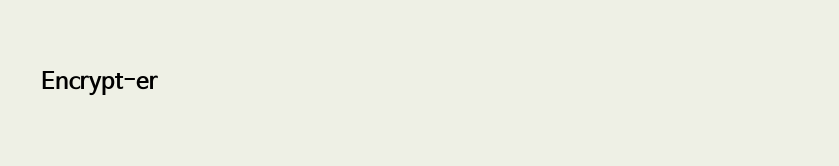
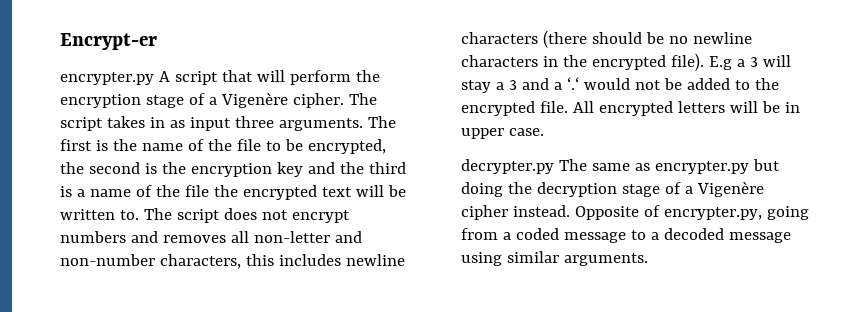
(158, 83) none -> [60,70,380,85] [60,92,377,108] [60,116,396,131] [60,139,386,154] [60,162,406,177] [60,185,406,200] [60,208,350,223] [60,231,362,243] [60,254,405,269] [461,30,752,48] [461,53,791,71] [461,77,779,93] [461,101,800,116] [461,128,544,139] [461,159,780,174] [461,181,764,197] [461,205,809,220] [461,228,791,243] [461,251,648,266] // encrypter.py A script that will perform the encryption stage of a Vigenère cipher. The script takes in as input three arguments. The first is the name of the file to be encrypted, the second is the encryption key and the third is a name of the file the encrypted text will be written to. The script does not encrypt numbers and removes all non-letter and non-number characters, this includes newline characters (there should be no newline characters in the encrypted file). E.g a 3 will stay a 3 and a ‘.‘ would not be added to the encrypted file. All encrypted letters will be in upper case. // decrypter.py The same as encrypter.py but doing the decryption stage of a Vigenère cipher instead. Opposite of encrypter.py, going from a coded message to a decoded message using similar arguments.

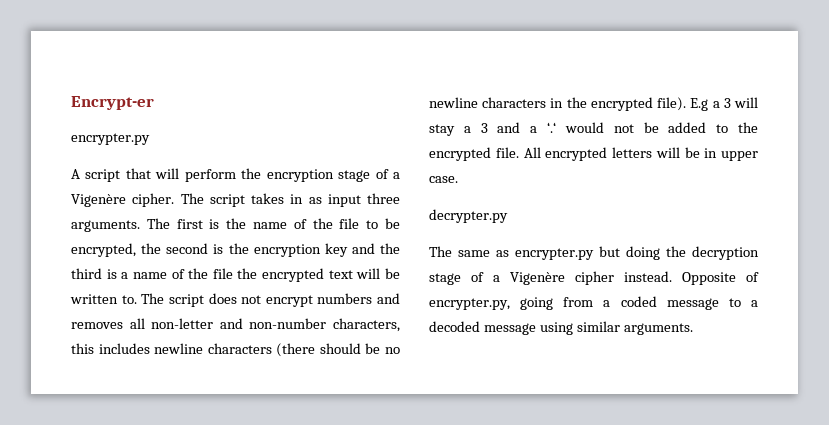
(154, 78) none -> (150, 139) //
(554, 166) none -> (508, 216) //

